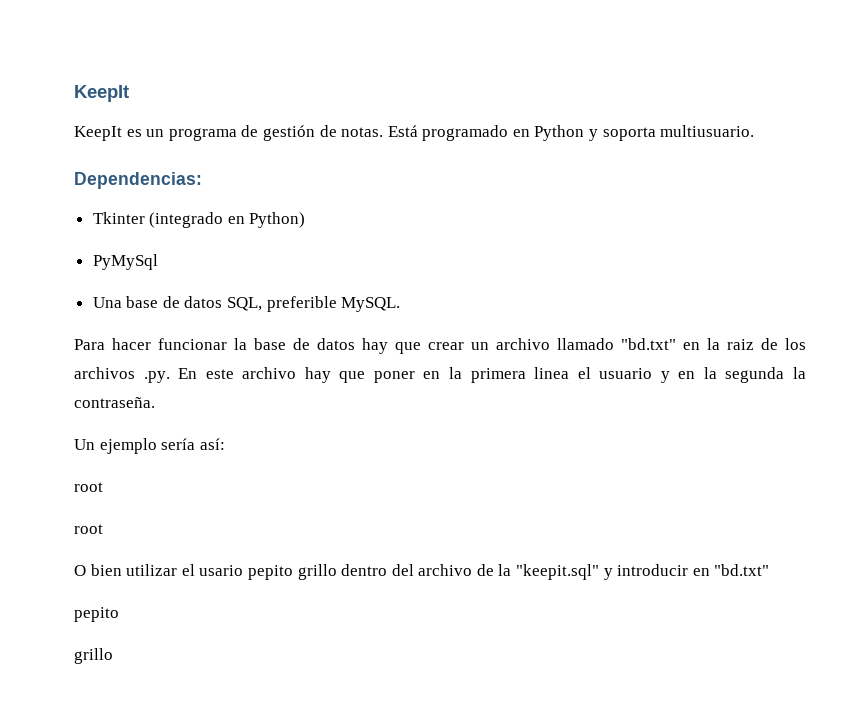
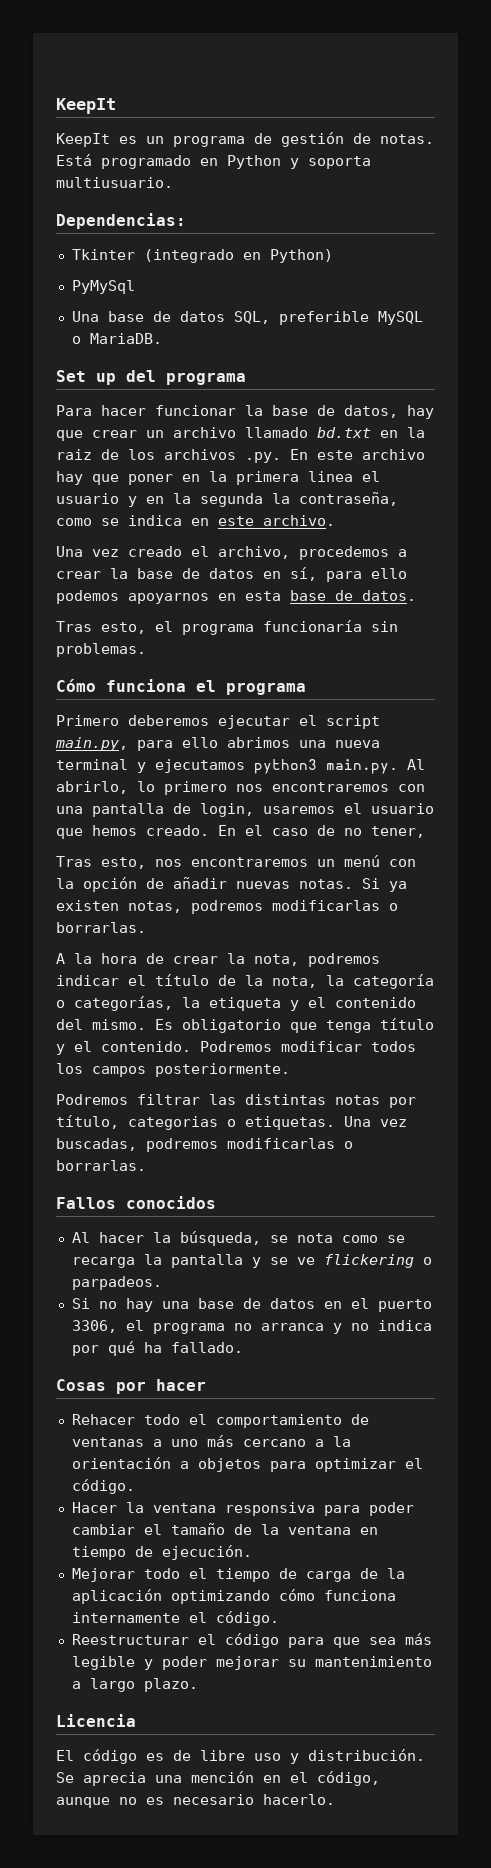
[341,297,401,312] MySQL. -> [377,311,423,325] [71,333,162,344] [56,370,246,385] MySQL o MariaDB. // Set up del programa
[317,338,355,350] datos -> [344,405,398,418] datos,
[621,338,676,350] "bd.txt" -> [317,427,371,438] bd.txt
[74,397,155,408] [74,438,225,454] [74,482,103,492] [74,524,103,534] [74,564,770,580] [74,607,119,622] [74,648,113,664] contraseña. // Un ejemplo sería así: // root // root // O bien utilizar el usario pepito grillo dentro del archivo de la "keepit.sql" y introducir en "bd.txt" // pepito // grillo -> [299,492,398,506] [56,515,335,526] [56,546,407,560] [56,567,407,582] [56,590,416,604] [56,620,398,635] [56,643,146,657] [56,679,306,695] [56,715,380,729] [55,737,380,751] [56,759,425,774] [56,781,425,795] [56,803,434,817] [56,825,425,839] [56,855,416,869] [56,877,407,892] [56,900,398,914] [56,922,146,933] [56,953,380,967] [56,974,434,989] [56,996,416,1011] [56,1018,434,1033] [56,1041,416,1055] [56,1063,290,1077] [56,1094,416,1108] [56,1115,407,1130] [56,1138,353,1152] [56,1160,146,1171] [56,1196,216,1209] [71,1231,405,1246] [71,1254,432,1268] [71,1276,162,1290] [71,1298,432,1312] [71,1320,432,1334] [71,1341,243,1356] [56,1379,206,1394] [71,1414,369,1428] [71,1435,351,1447] [71,1457,423,1472] [71,1479,135,1494] [71,1502,414,1516] [71,1523,378,1535] [71,1545,252,1560] [71,1568,405,1582] [71,1589,396,1604] [71,1611,279,1626] [71,1633,432,1648] [71,1656,432,1670] [71,1678,198,1692] [56,1714,136,1727] [56,1749,425,1764] [56,1771,380,1786] [56,1794,335,1808] contraseña, como se indica en este archivo. // Una vez creado el archivo, procedemos a crear la base de datos en sí, para ello podemos apoyarnos en esta base de datos. // Tras esto, el programa funcionaría sin problemas. // Cómo funciona el programa // Primero deberemos ejecutar el script main.py, para ello abrimos una nueva terminal y ejecutamos python3 main.py. Al abrirlo, lo primero nos encontraremos con una pantalla de login, usaremos el usuario que hemos creado. En el caso de no tener, // Tras esto, nos encontraremos un menú con la opción de añadir nuevas notas. Si ya existen notas, podremos modificarlas o borrarlas. // A la hora de crear la nota, podremos indicar el título de la nota, la categoría o categorías, la etiqueta y el contenido del mismo. Es obligatorio que tenga título y el contenido. Podremos modificar todos los campos posteriormente. // Podremos filtrar las distintas notas por título, categorias o etiquetas. Una vez buscadas, podremos modificarlas o borrarlas. // Fallos conocidos // Al hacer la búsqueda, se nota como se recarga la pantalla y se ve flickering o parpadeos. // Si no hay una base de datos en el puerto 3306, el programa no arranca y no indica por qué ha fallado. // Cosas por hacer // Rehacer todo el comportamiento de ventanas a uno más cercano a la orientación a objetos para optimizar el código. // Hacer la ventana responsiva para poder cambiar el tamaño de la ventana en tiempo de ejecución. // Mejorar todo el tiempo de carga de la aplicación optimizando cómo funciona internamente el código. // Reestructurar el código para que sea más legible y poder mejorar su mantenimiento a largo plazo. // Licencia // El código es de libre uso y distribución. Se aprecia una mención en el código, aunque no es necesario hacerlo.

